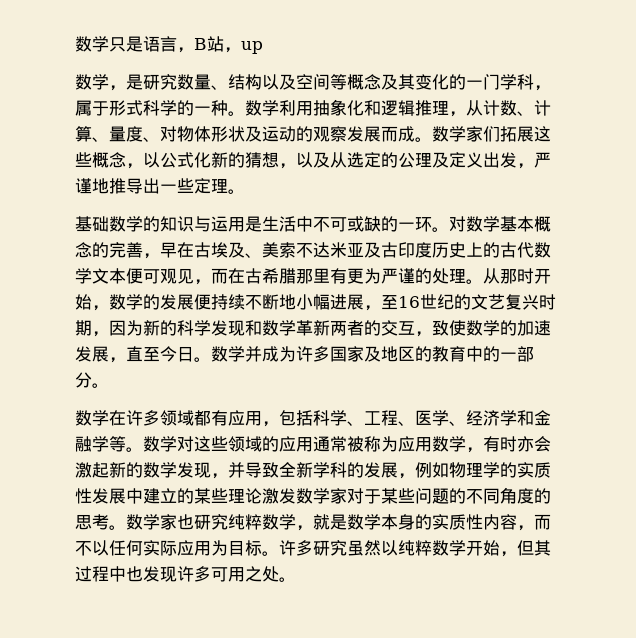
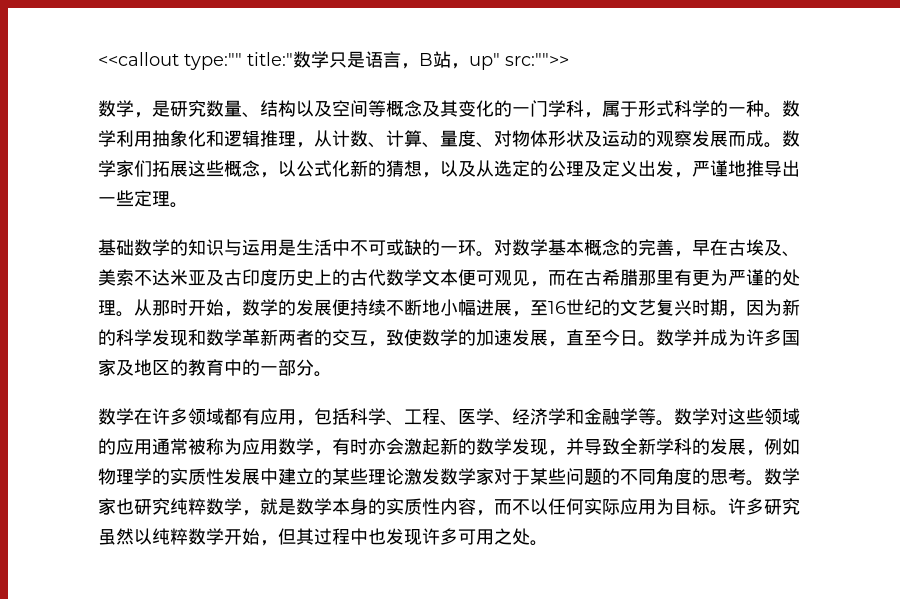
(75, 44) none -> [98,52,293,70] <<callout type:"" title:"
[241,41,263,54] up -> [469,53,569,70] up" src:"">>

